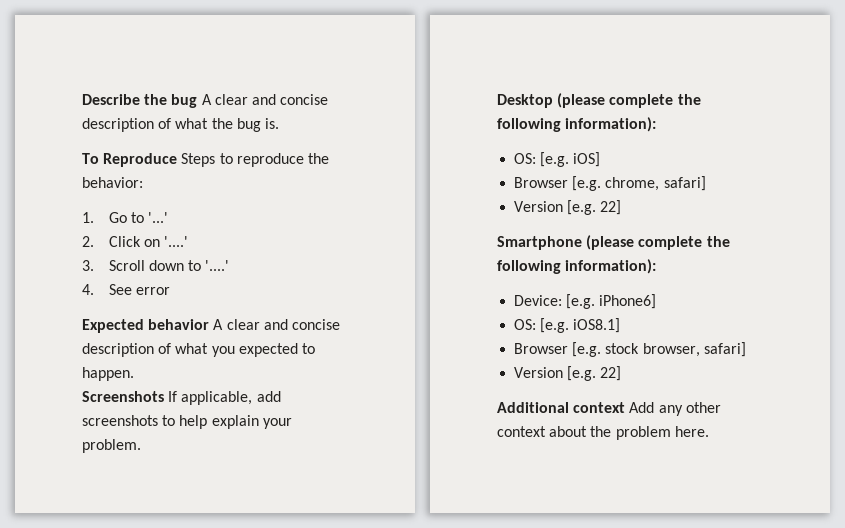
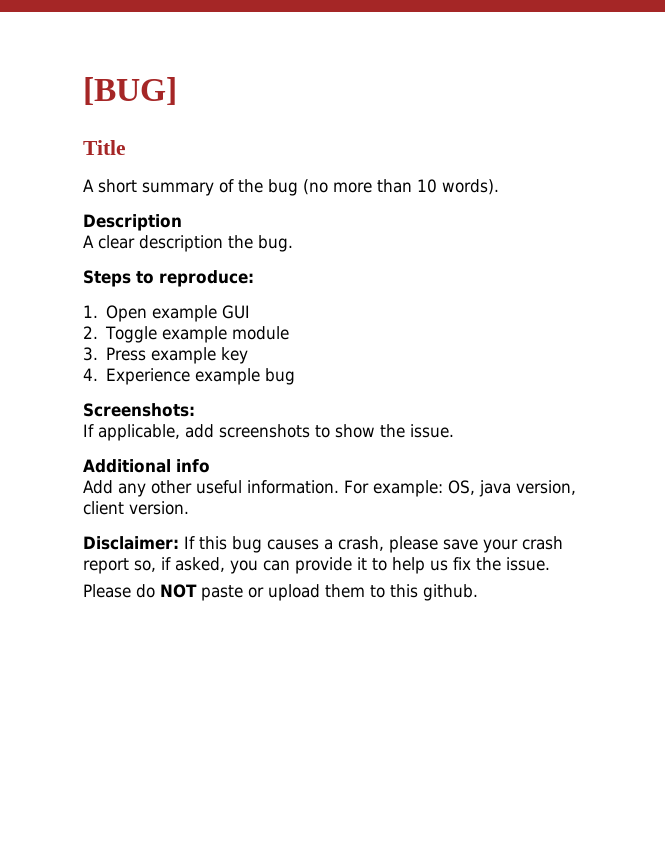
[82,94,329,108] [82,118,279,132] [82,153,329,167] [82,177,143,188] [82,212,169,223] [82,236,189,247] [82,260,230,271] [82,284,171,295] [82,319,340,333] [82,343,315,357] [82,367,134,381] [82,391,164,402] Describe the bug A clear and concise description of what the bug is. // To Reproduce Steps to reproduce the behavior: // 1. Go to '...' // 2. Click on '....' // 3. Scroll down to '....' // 4. See error // Expected behavior A clear and concise description of what you expected to happen. // Screenshots -> [83,77,177,105] [83,140,126,155] [83,179,499,196] [83,214,182,231] [83,235,293,252] [83,270,254,287] [83,305,251,322] [83,326,290,343] [83,347,249,364] [83,368,296,385] [83,403,195,417] [BUG] // Title // A short summary of the bug (no more than 10 words). // Description // A clear description the bug. // Steps to reproduce: // 1. Open example GUI // 2. Toggle example module // 3. Press example key // 4. Experience example bug // Screenshots: //
[179,415,292,429] [82,439,141,453] [497,93,701,108] [497,117,657,132] [514,152,601,167] [514,176,706,191] [514,200,622,215] [497,235,730,250] [497,259,657,274] [514,294,657,309] [514,318,621,333] [514,342,746,357] [514,366,622,381] help explain your problem. // Desktop (please complete the following information): // OS: [e.g. iOS] // Browser [e.g. chrome, safari] // Version [e.g. 22] // Smartphone (please complete the following information): // Device: [e.g. iPhone6] // OS: [e.g. iOS8.1] // Browser [e.g. stock browser, safari] // Version [e.g. 22] -> [335,424,454,438] show the issue.
[573,402,626,413] context -> [176,459,210,473] info //
[497,426,709,440] context about the problem here. -> [196,480,576,497] [83,501,189,515] [83,536,563,553] [83,557,550,574] [83,584,478,601] useful information. For example: OS, java version, client version. // Disclaimer: If this bug causes a crash, please save your crash report so, if asked, you can provide it to help us fix the issue. // Please do NOT paste or upload them to this github.

